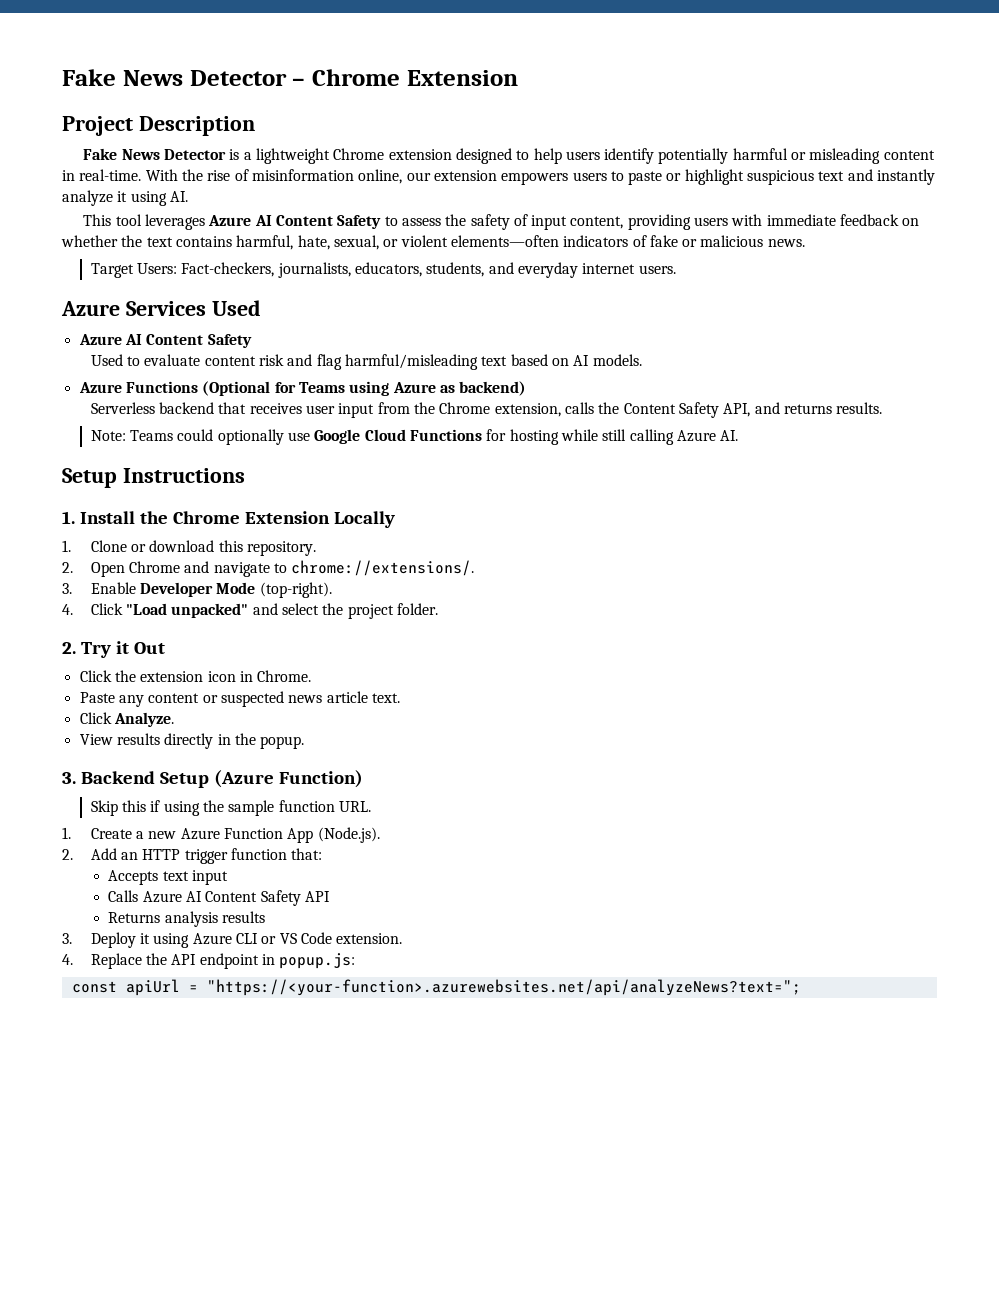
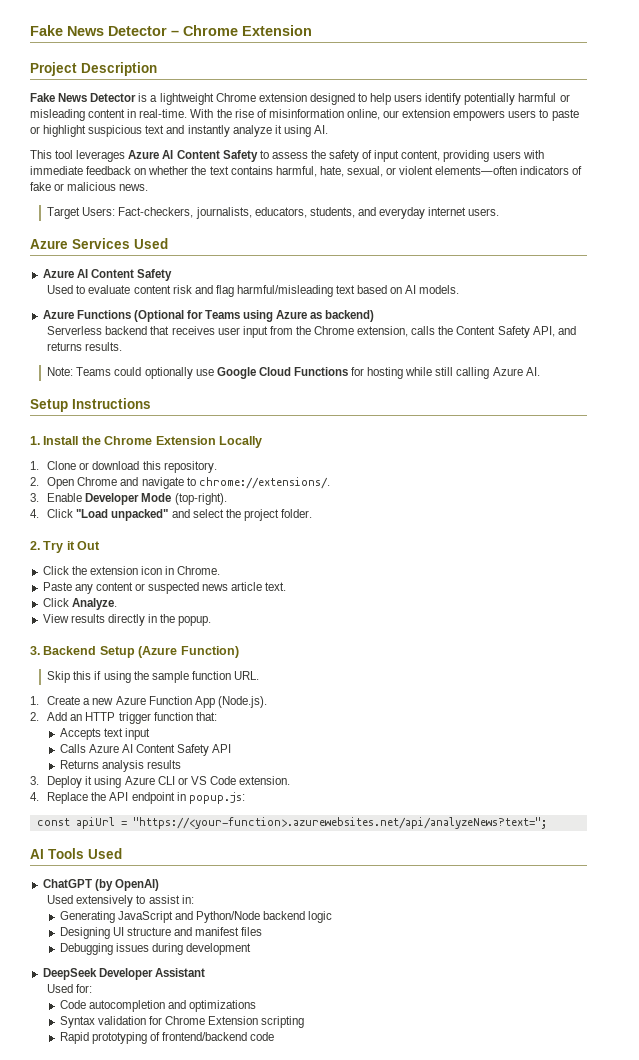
(801, 987) none -> [30,848,122,859] [42,879,159,891] [47,895,194,907] [59,911,333,923] [59,927,263,939] [59,943,252,955] [42,968,205,980] [47,984,93,993] [59,1000,257,1012] [59,1016,305,1028] [59,1032,275,1044] // AI Tools Used // ChatGPT (by OpenAI) // Used extensively to assist in: // Generating JavaScript and Python/Node backend logic // Designing UI structure and manifest files // Debugging issues during development // DeepSeek Developer Assistant // Used for: // Code autocompletion and optimizations // Syntax validation for Chrome Extension scripting // Rapid prototyping of frontend/backend code

